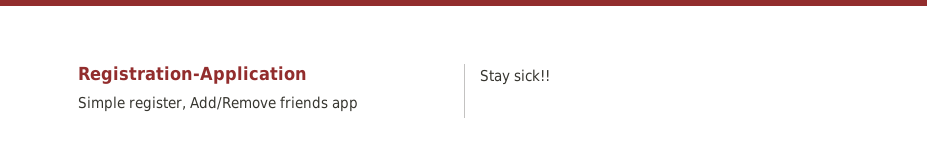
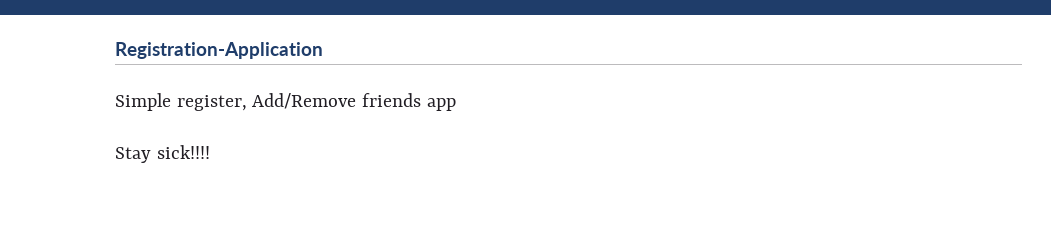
[514,69,551,82] sick!! -> [156,145,210,159] sick!!!!

